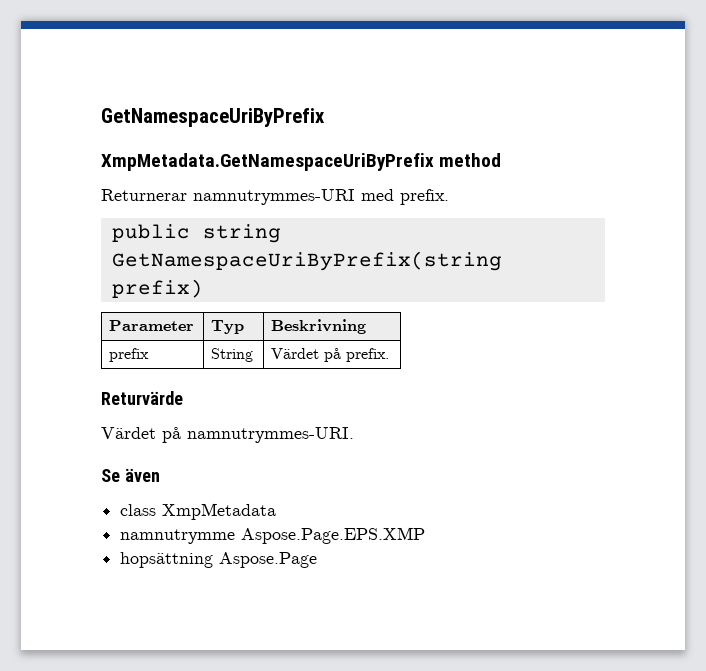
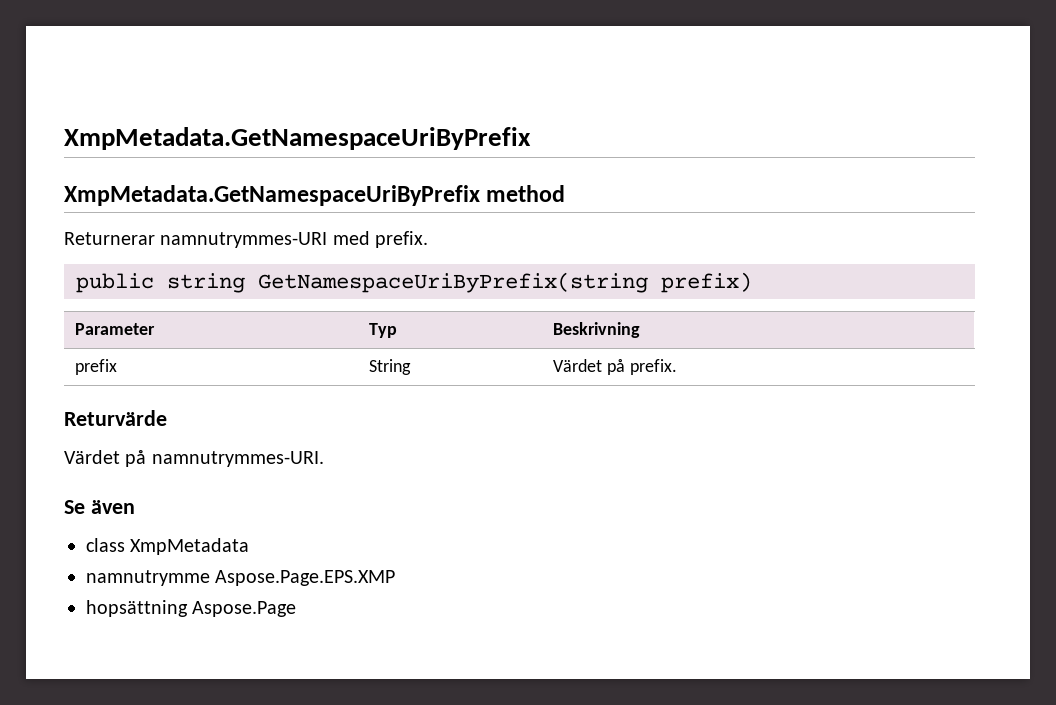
[101,108,325,127] GetNamespaceUriByPrefix -> [64,127,531,150] XmpMetadata.GetNamespaceUriByPrefix

